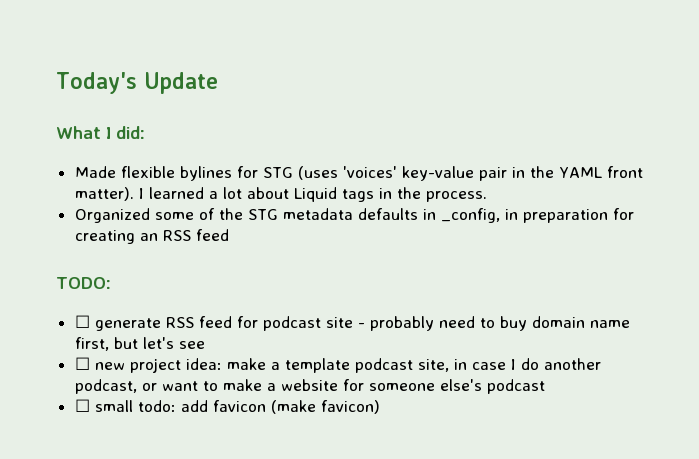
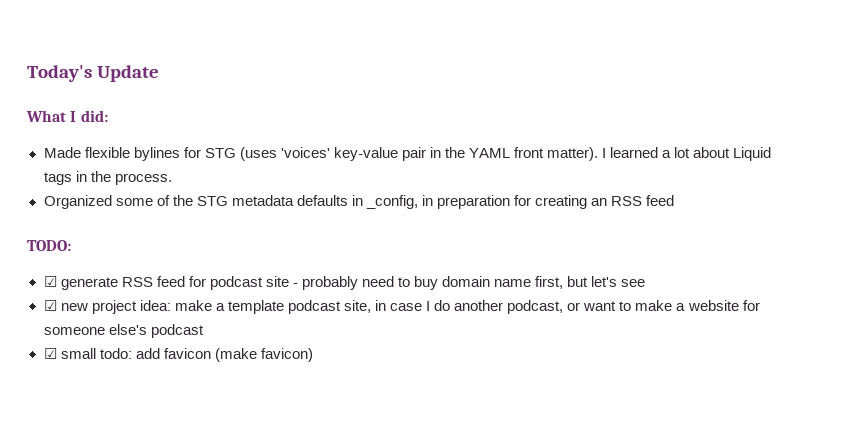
[74,315,90,328] ☐ -> [43,276,57,287] ☑
[74,357,90,370] ☐ -> [43,300,57,311] ☑
[74,399,90,412] ☐ -> [43,348,57,359] ☑

